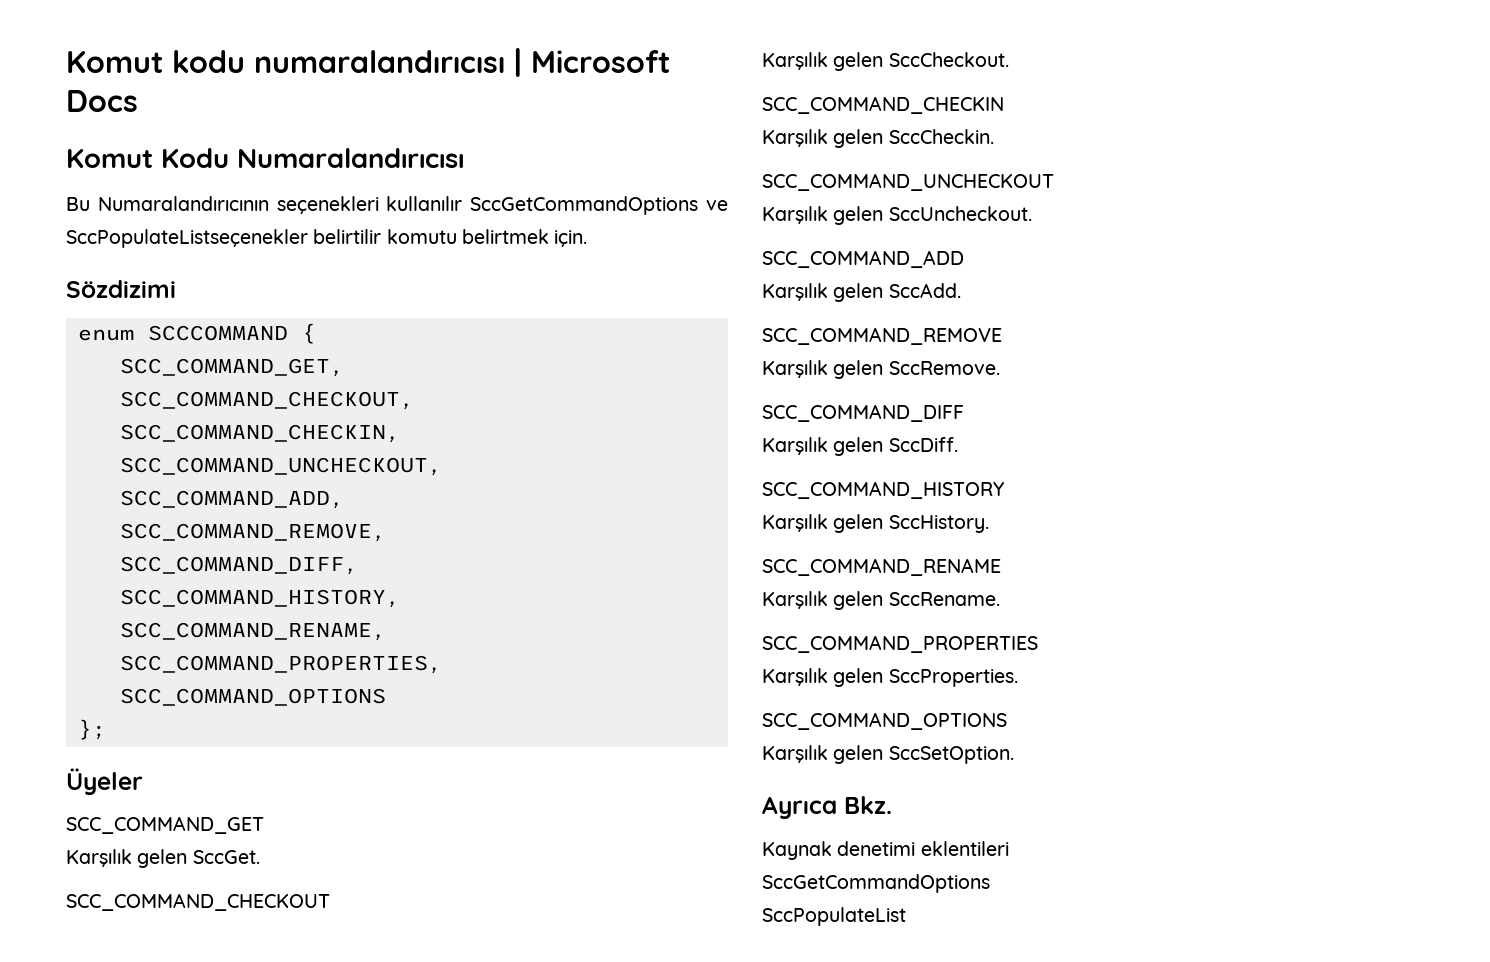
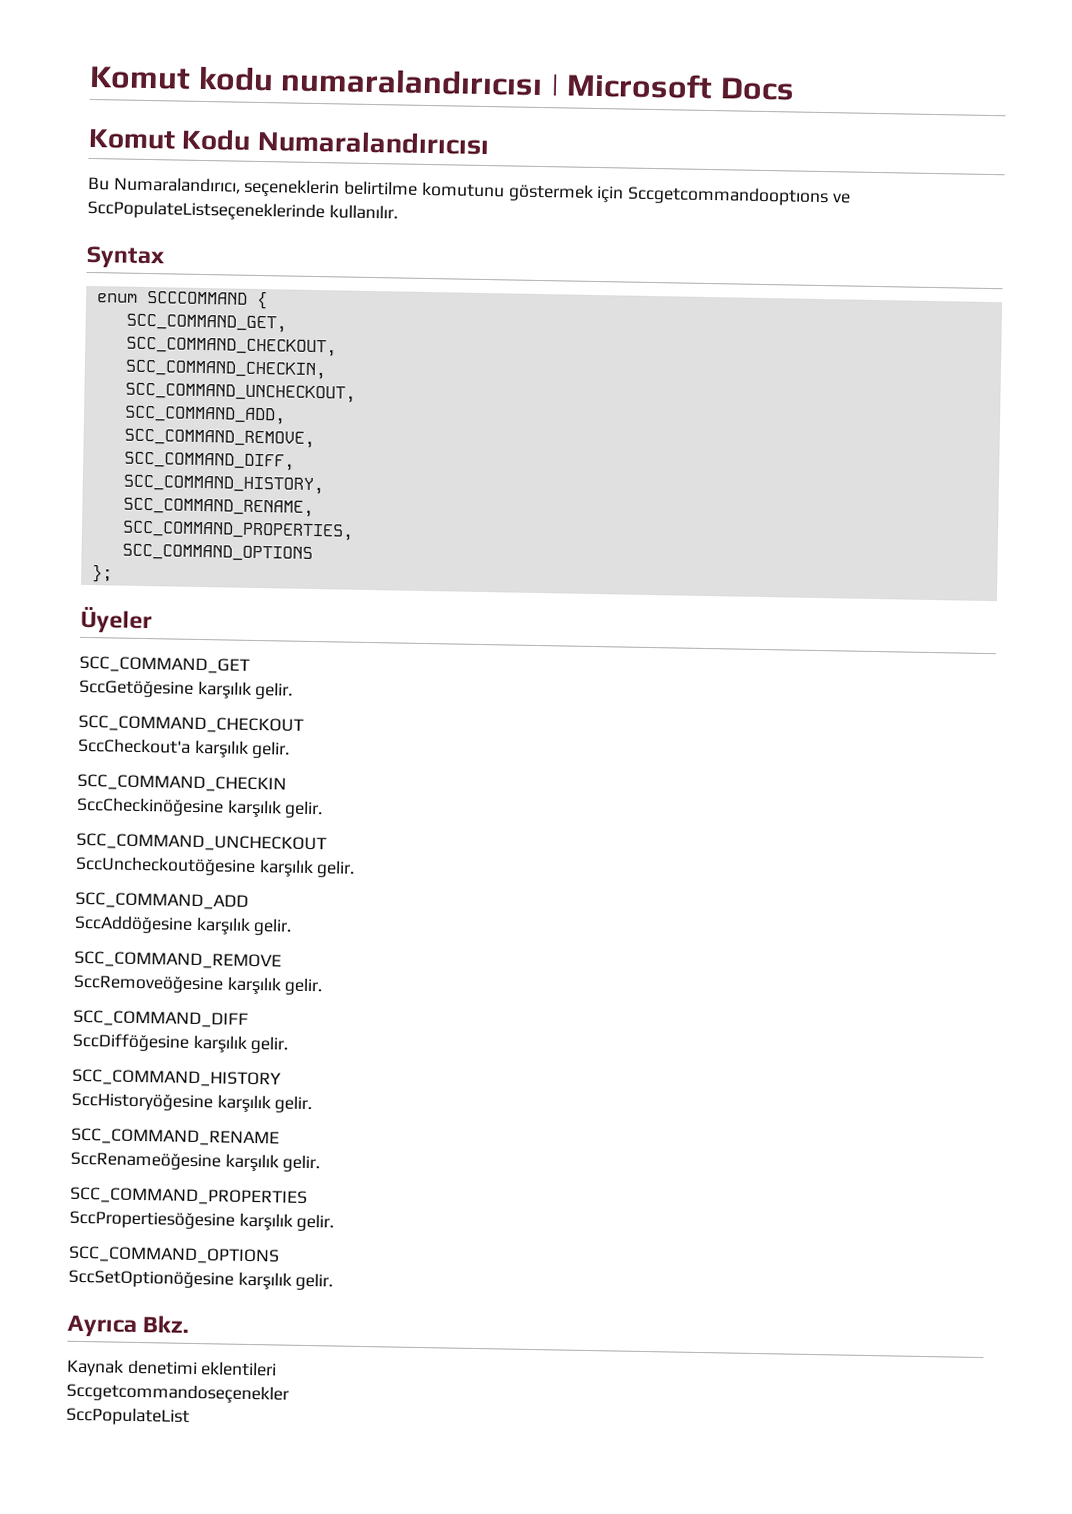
[97,196,729,215] [66,229,588,248] [66,280,176,298] Numaralandırıcının seçenekleri kullanılır SccGetCommandOptions ve SccPopulateListseçenekler belirtilir komutu belirtmek için. // Sözdizimi -> [113,176,851,207] [87,199,398,222] [86,245,166,269] Numaralandırıcı, seçeneklerin belirtilme komutunu göstermek için Sccgetcommandooptıons ve SccPopulateListseçeneklerinde kullanılır. // Syntax
[66,849,260,868] [66,893,330,911] [762,52,1009,71] [762,96,1004,114] [762,129,994,148] [762,173,1054,191] [762,206,1032,225] [762,250,964,268] [762,283,961,302] [762,327,1002,345] [762,360,1000,379] [762,404,964,422] [762,437,958,456] [762,481,1004,499] [762,514,989,533] [762,558,1001,576] [762,591,1000,610] [762,635,1038,653] [762,668,1018,687] [762,712,1007,730] [762,745,1014,764] Karşılık gelen SccGet. // SCC_COMMAND_CHECKOUT // Karşılık gelen SccCheckout. // SCC_COMMAND_CHECKIN // Karşılık gelen SccCheckin. // SCC_COMMAND_UNCHECKOUT // Karşılık gelen SccUncheckout. // SCC_COMMAND_ADD // Karşılık gelen SccAdd. // SCC_COMMAND_REMOVE // Karşılık gelen SccRemove. // SCC_COMMAND_DIFF // Karşılık gelen SccDiff. // SCC_COMMAND_HISTORY // Karşılık gelen SccHistory. // SCC_COMMAND_RENAME // Karşılık gelen SccRename. // SCC_COMMAND_PROPERTIES // Karşılık gelen SccProperties. // SCC_COMMAND_OPTIONS // Karşılık gelen SccSetOption. -> [79,679,294,700] [78,714,304,734] [78,737,291,759] [77,773,287,793] [76,796,324,819] [76,832,327,853] [75,855,356,878] [75,891,249,910] [74,914,293,936] [74,950,282,970] [73,974,324,996] [73,1009,249,1028] [72,1032,289,1054] [72,1068,282,1088] [71,1092,313,1114] [71,1127,280,1147] [70,1151,321,1173] [70,1186,308,1206] [69,1210,335,1232] [68,1245,280,1265] [68,1269,334,1291] SccGetöğesine karşılık gelir. // SCC_COMMAND_CHECKOUT // SccCheckout'a karşılık gelir. // SCC_COMMAND_CHECKIN // SccCheckinöğesine karşılık gelir. // SCC_COMMAND_UNCHECKOUT // SccUncheckoutöğesine karşılık gelir. // SCC_COMMAND_ADD // SccAddöğesine karşılık gelir. // SCC_COMMAND_REMOVE // SccRemoveöğesine karşılık gelir. // SCC_COMMAND_DIFF // SccDifföğesine karşılık gelir. // SCC_COMMAND_HISTORY // SccHistoryöğesine karşılık gelir. // SCC_COMMAND_RENAME // SccRenameöğesine karşılık gelir. // SCC_COMMAND_PROPERTIES // SccPropertiesöğesine karşılık gelir. // SCC_COMMAND_OPTIONS // SccSetOptionöğesine karşılık gelir.
[762,874,990,893] SccGetCommandOptions -> [66,1382,289,1404] Sccgetcommandoseçenekler

